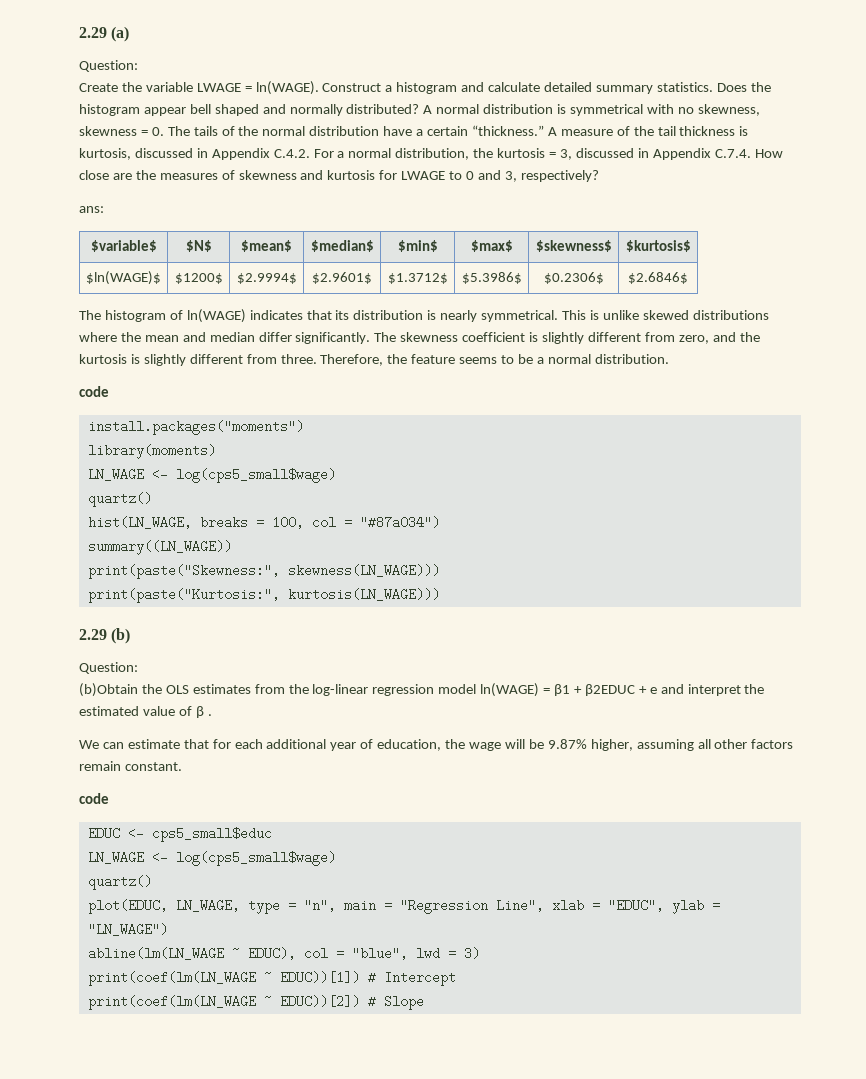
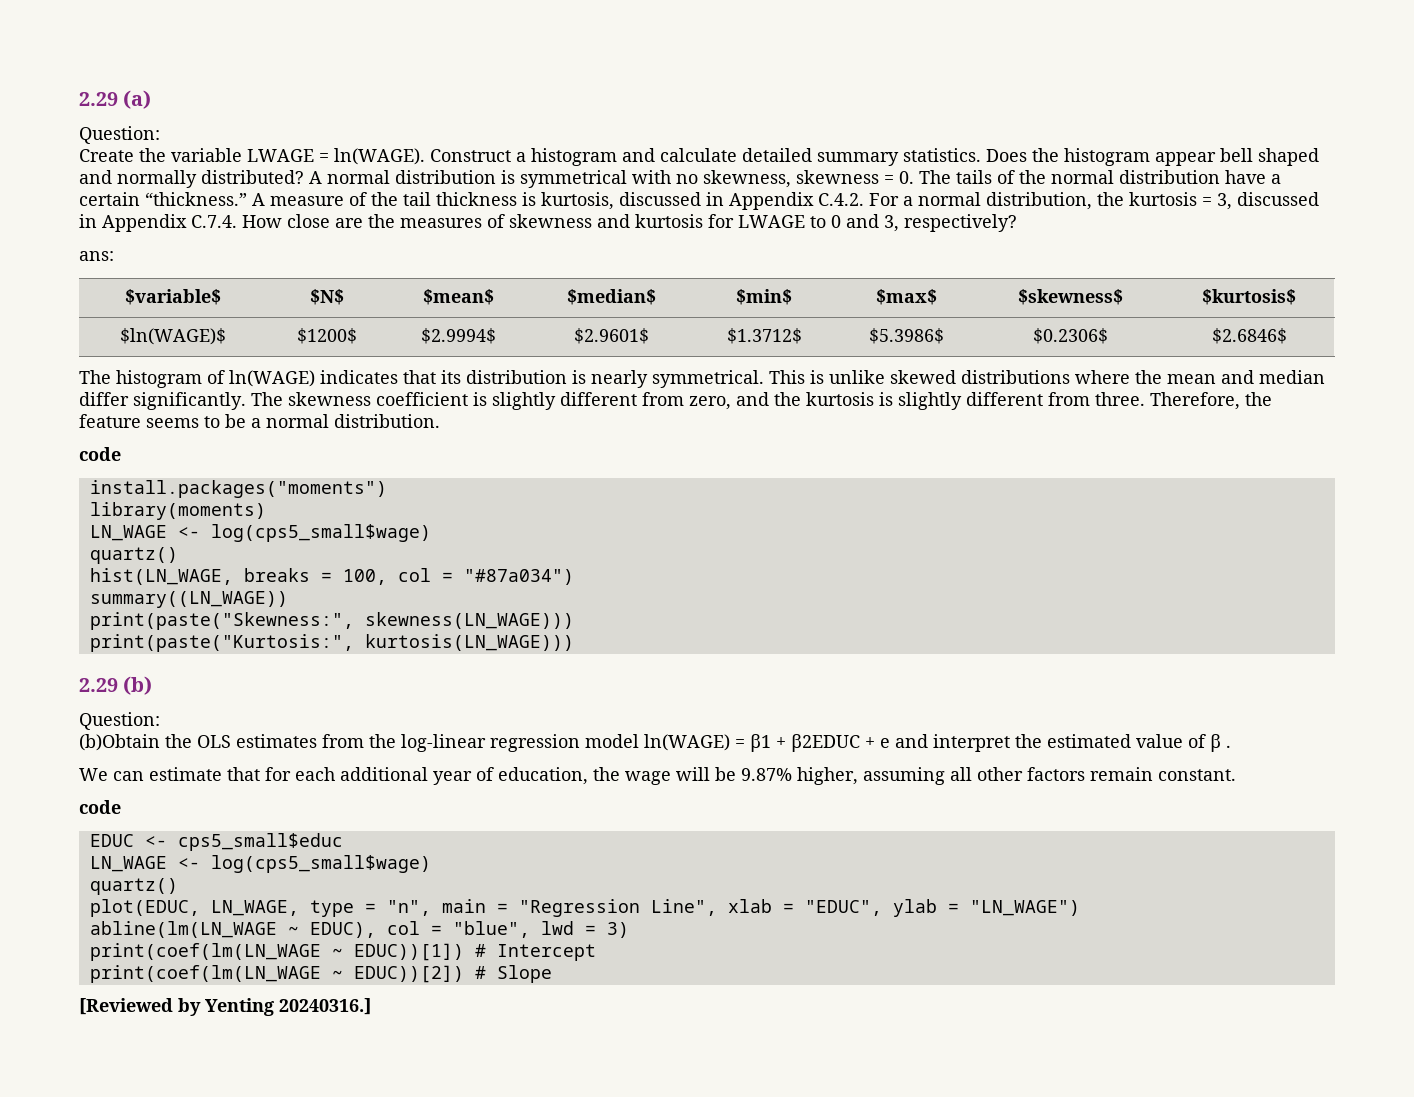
(424, 1002) none -> [79,998,371,1016] // [Reviewed by Yenting 20240316.]

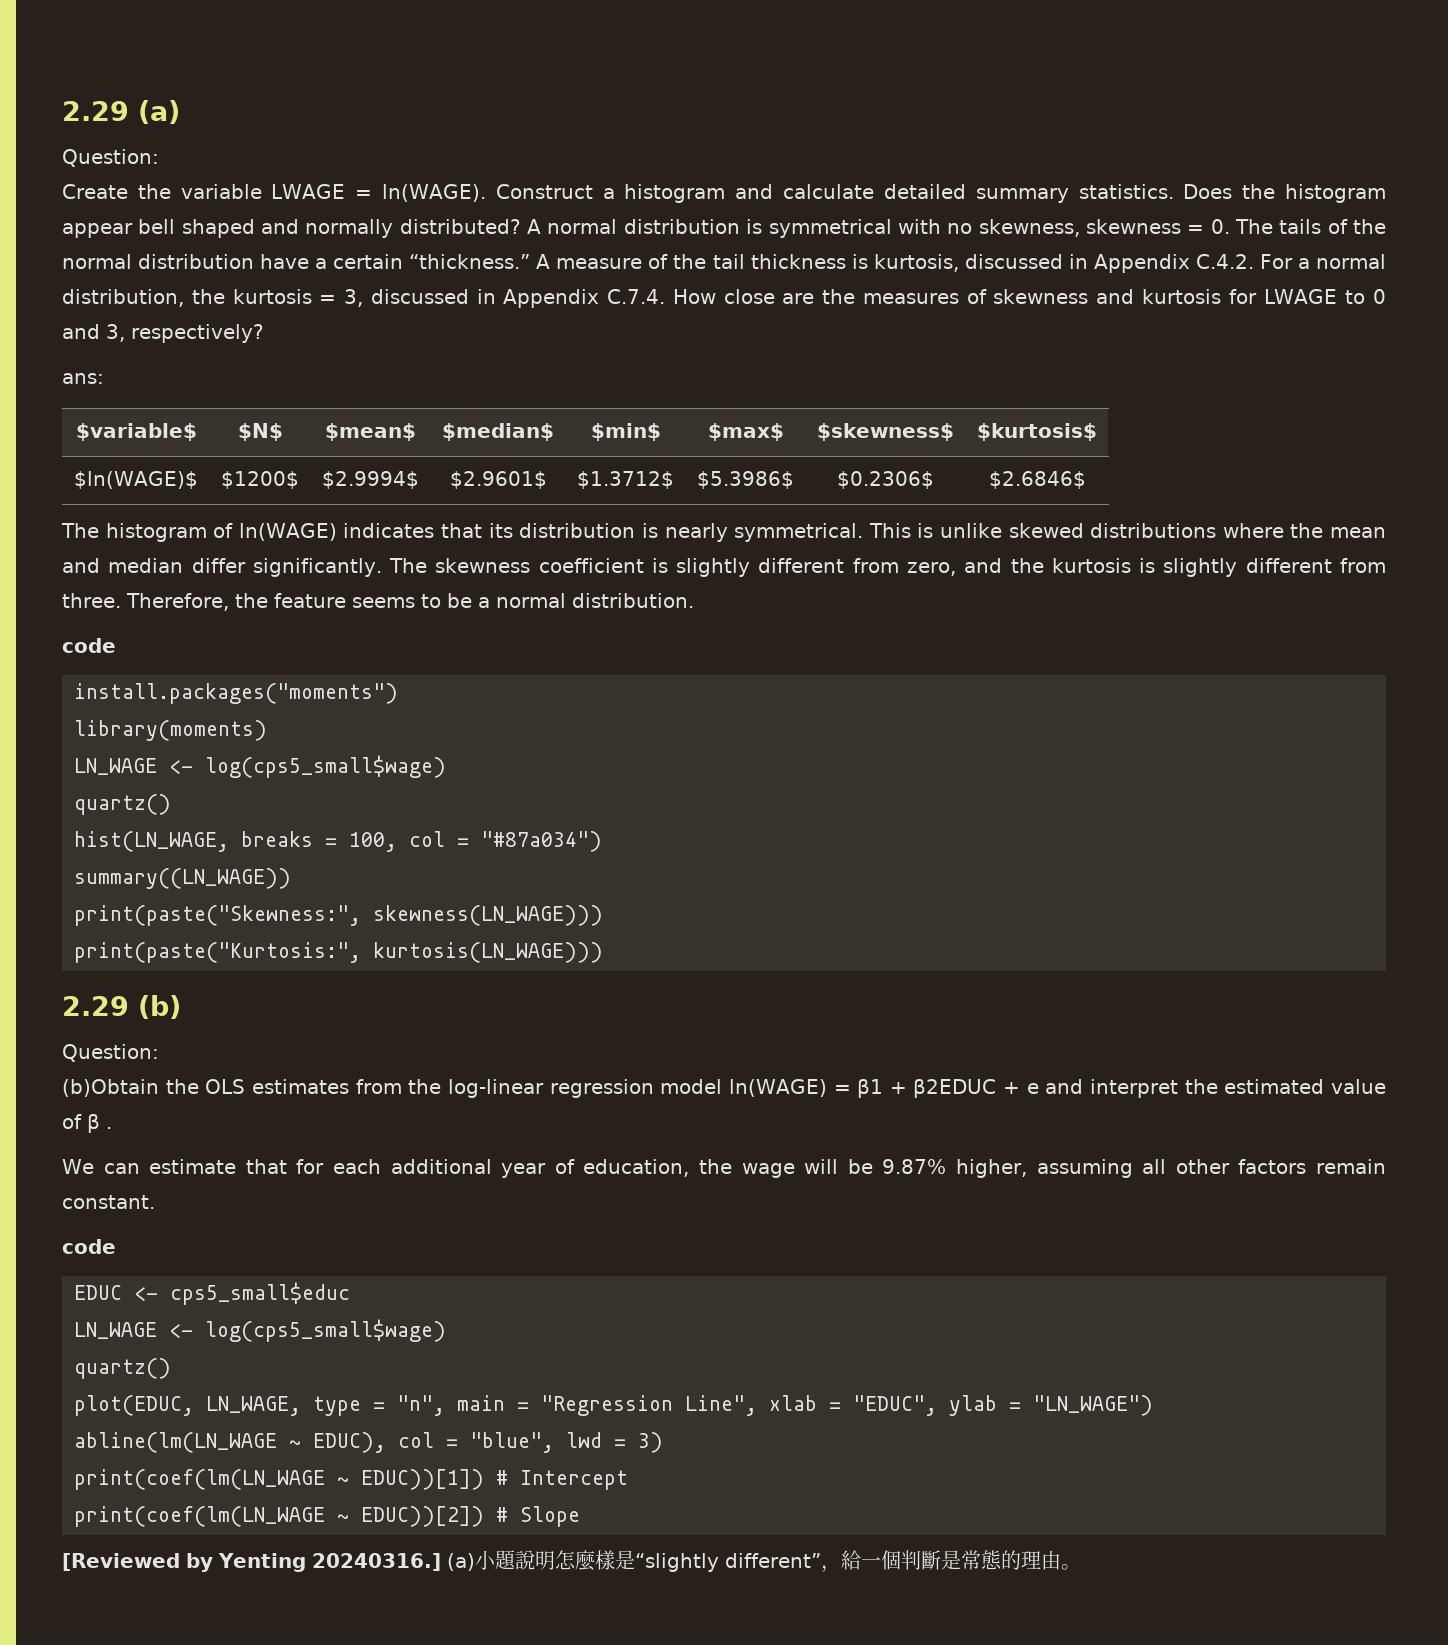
(371, 1006) none -> [446,1550,1081,1573] (a)小題說明怎麼樣是“slightly different”，給一個判斷是常態的理由。

